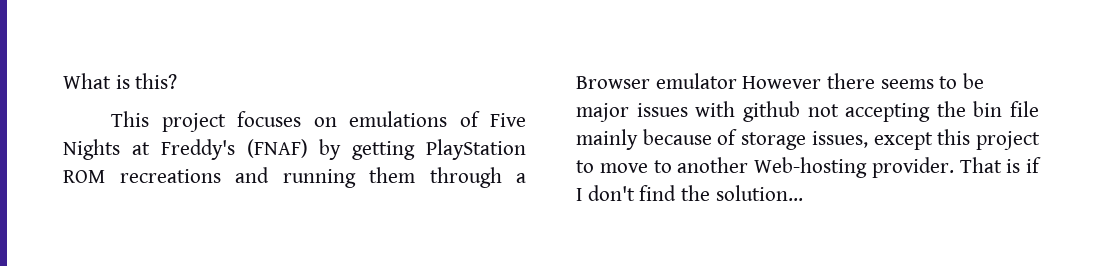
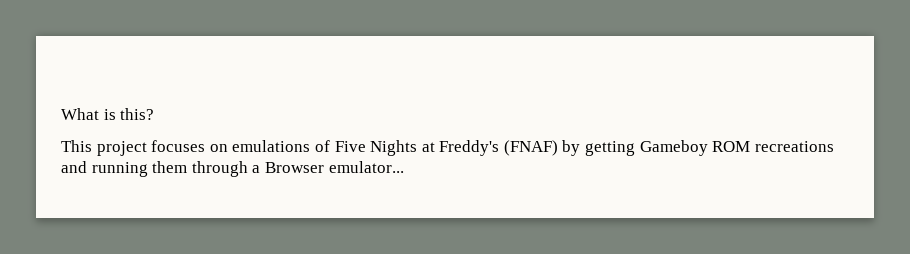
[426,139,526,160] PlayStation -> [639,140,708,156] Gameboy
[655,73,985,89] [576,101,1039,122] [576,129,1040,150] [576,157,1041,178] [576,185,803,201] emulator However there seems to be major issues with github not accepting the bin file mainly because of storage issues, except this project to move to another Web-hosting provider. That is if I don't find the solution... -> [328,161,404,173] emulator...

